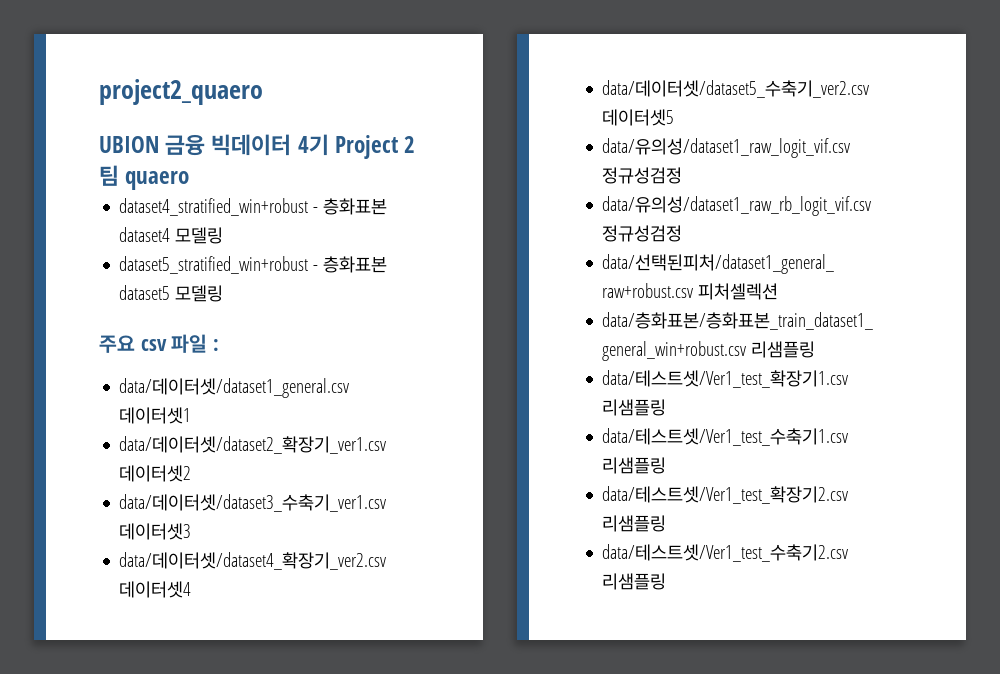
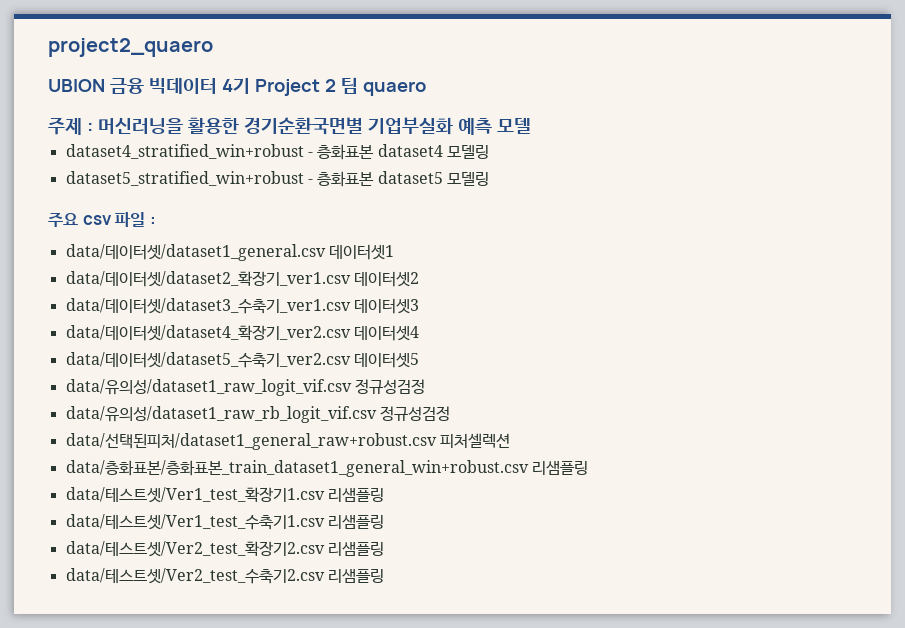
(190, 180) none -> [48,117,531,135] // 주제 : 머신러닝을 활용한 경기순환국면별 기업부실화 예측 모델
[602,486,849,504] [602,515,667,532] [602,544,849,562] data/테스트셋/Ver1_test_확장기2.csv 리샘플링 // data/테스트셋/Ver1_test_수축기2.csv -> [65,541,384,557] [65,568,325,584] data/테스트셋/Ver2_test_확장기2.csv 리샘플링 // data/테스트셋/Ver2_test_수축기2.csv

